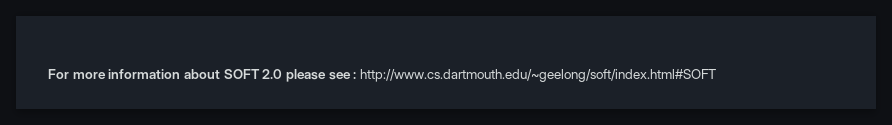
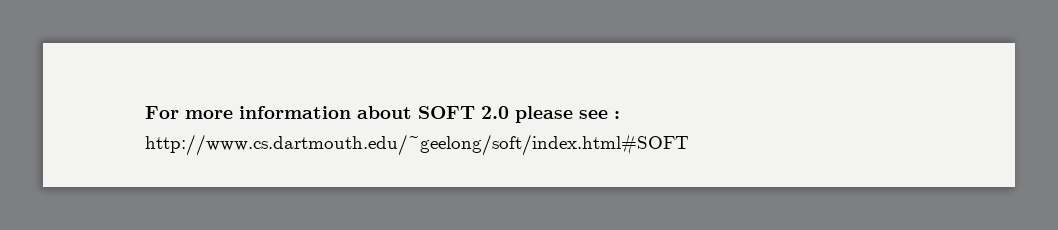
(357, 75) none -> (620, 115) //

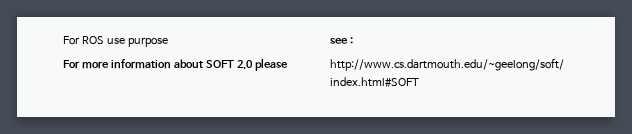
[145,106,179,119] For -> [63,36,168,47] [63,60,80,69] For ROS use purpose // For

